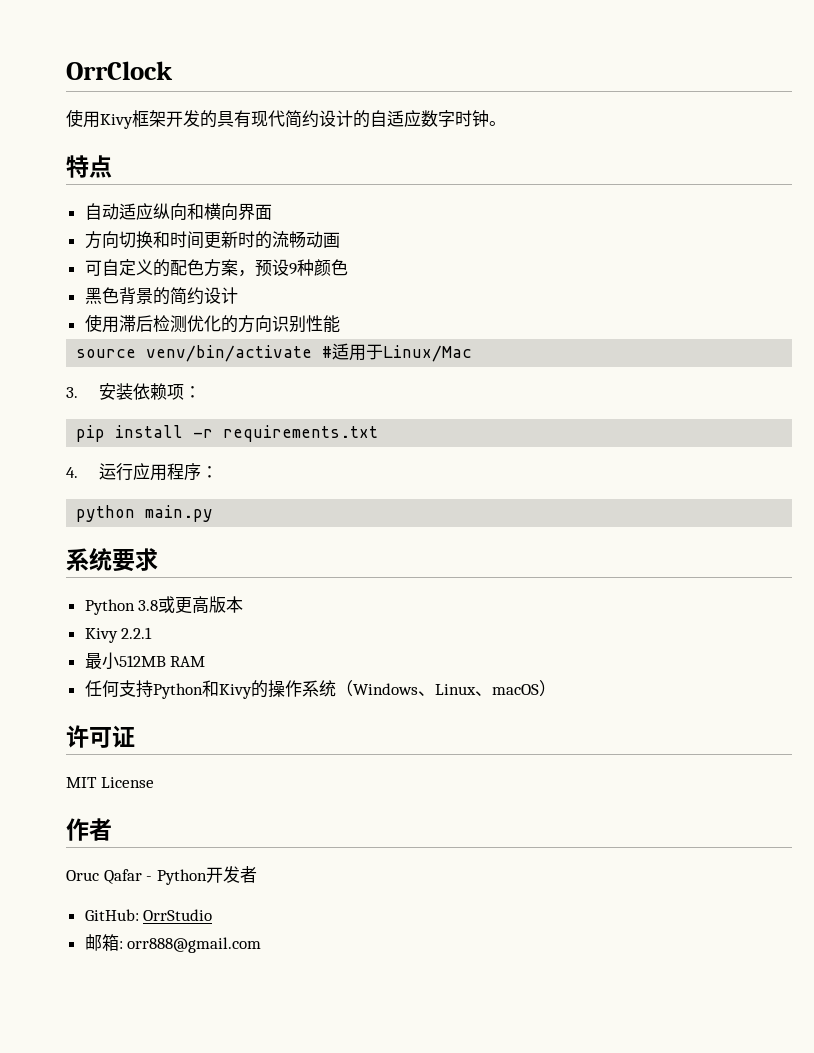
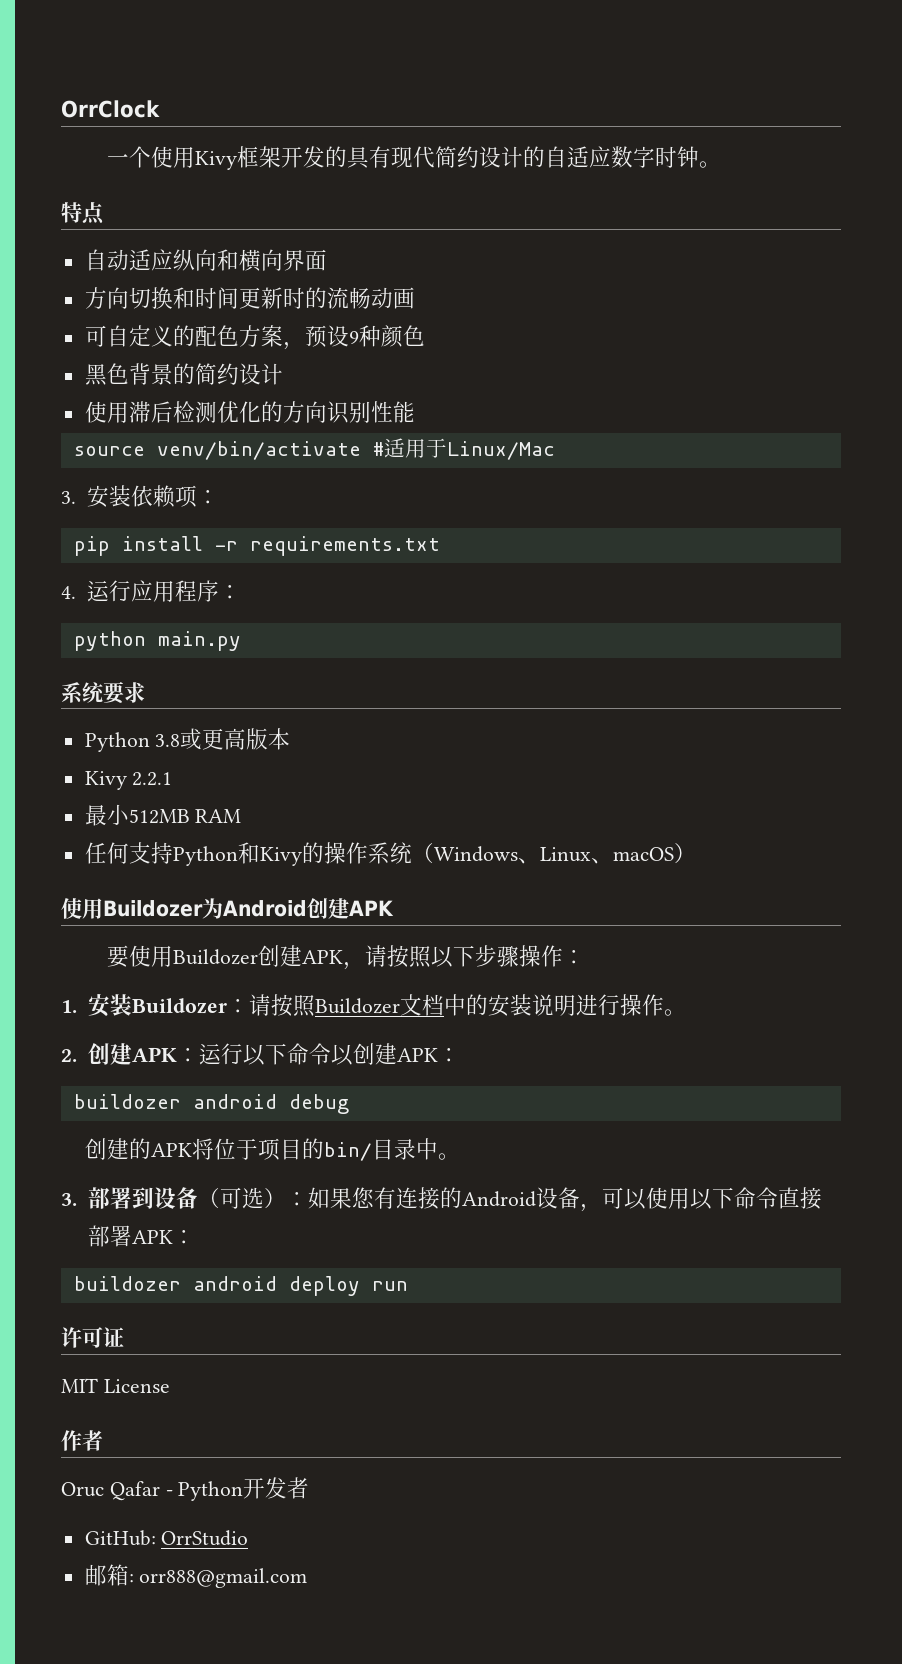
(173, 70) none -> [107,146,152,168] 一个
(556, 688) none -> [61,898,394,919] [107,945,586,970] [61,994,686,1017] [61,1043,460,1066] [73,1094,349,1114] [84,1138,460,1161] [61,1187,822,1212] [87,1225,195,1247] [73,1276,408,1296] // 使用Buildozer为Android创建APK // 要使用Buildozer创建APK，请按照以下步骤操作： // 1.安装Buildozer：请按照Buildozer文档中的安装说明进行操作。 // 2.创建APK：运行以下命令以创建APK： // buildozer android debug // 创建的APK将位于项目的bin/目录中。 // 3.部署到设备（可选）：如果您有连接的Android设备，可以使用以下命令直接部署APK： // buildozer android deploy run

